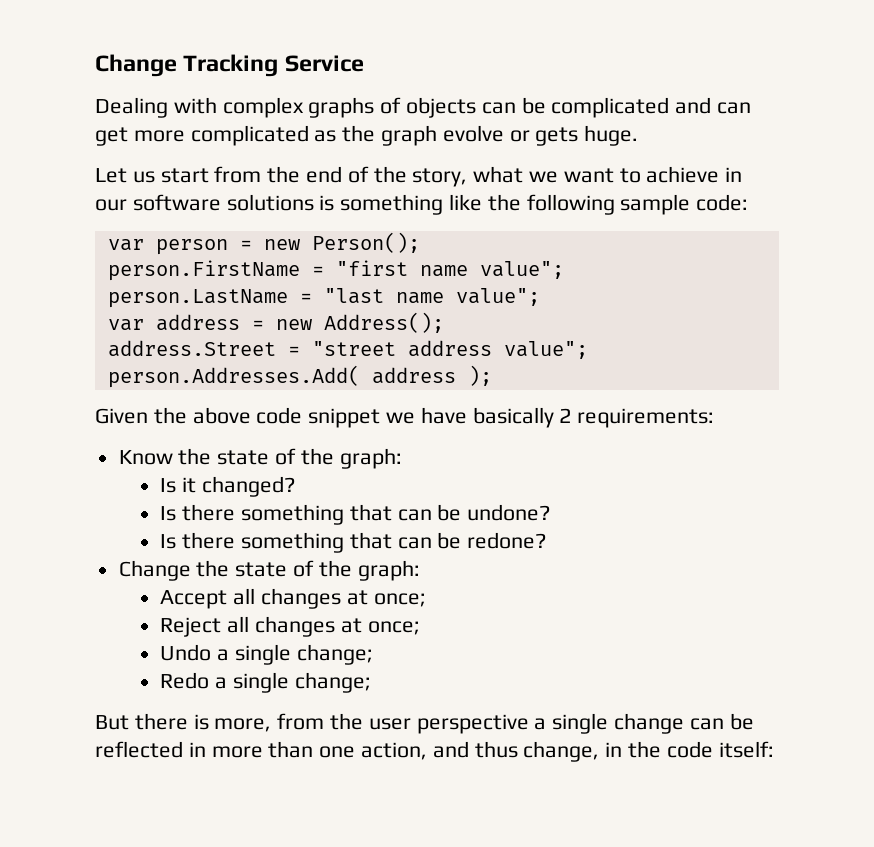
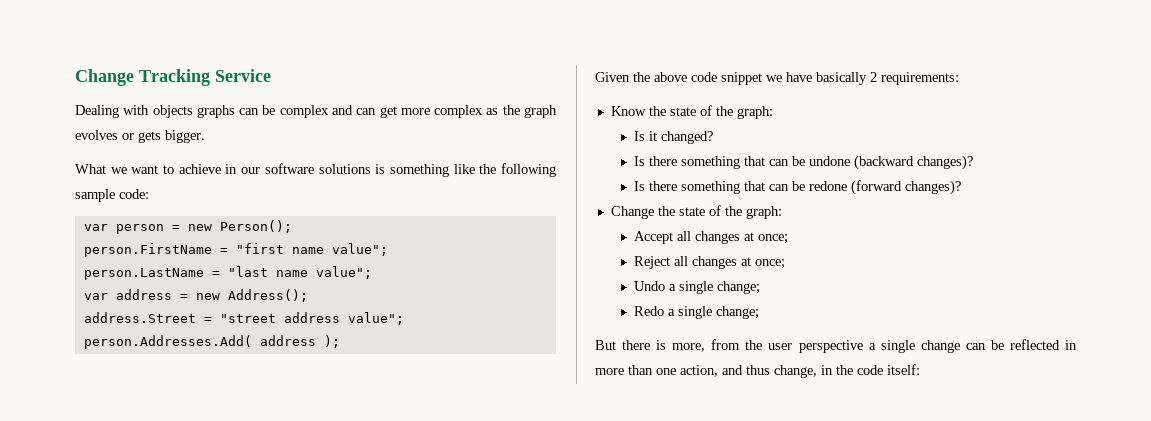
[222,97,670,118] complex graphs of objects can be complicated -> [152,105,329,118] objects graphs can be complex
[190,125,309,146] complicated -> [434,105,484,118] complex
[442,125,504,142] evolve -> [75,130,118,140] evolves
[584,125,639,146] [95,166,524,187] huge. // Let us start from the end of the story, what -> [165,130,205,143] [75,164,106,174] bigger. // What
[467,504,551,521] [160,532,547,553] undone? // Is there something that can be redone? -> [808,155,973,170] [633,180,961,195] undone (backward changes)? // Is there something that can be redone (forward changes)?

